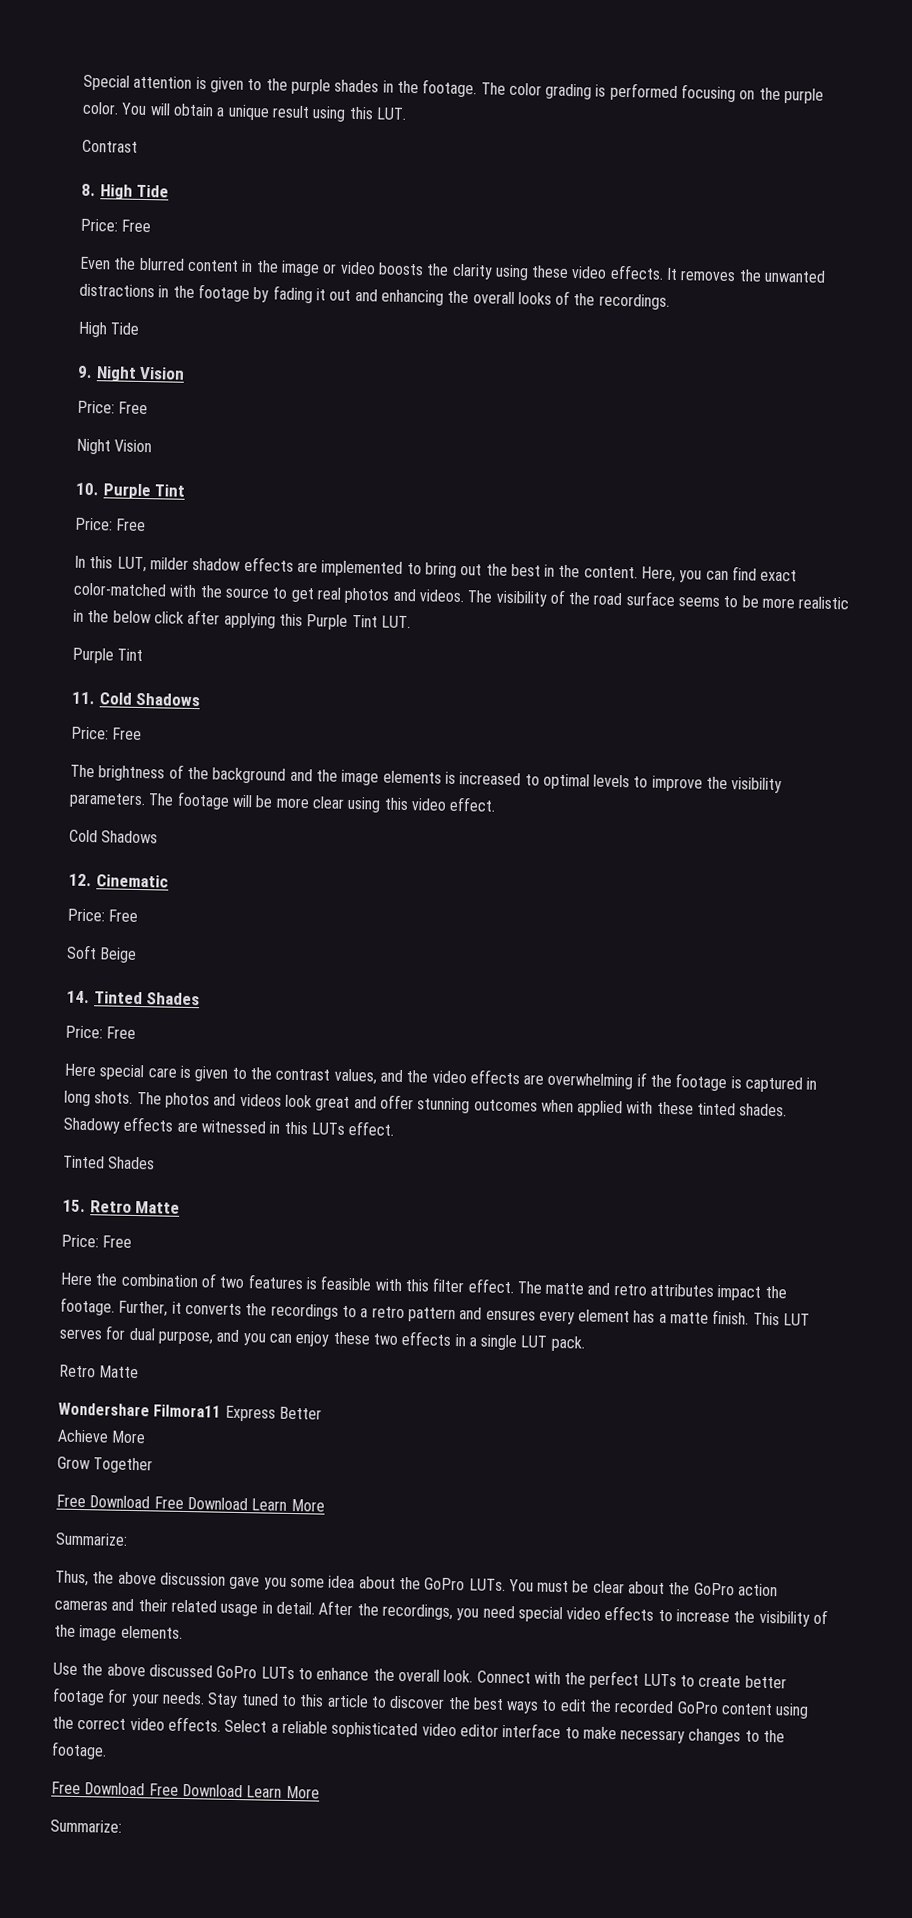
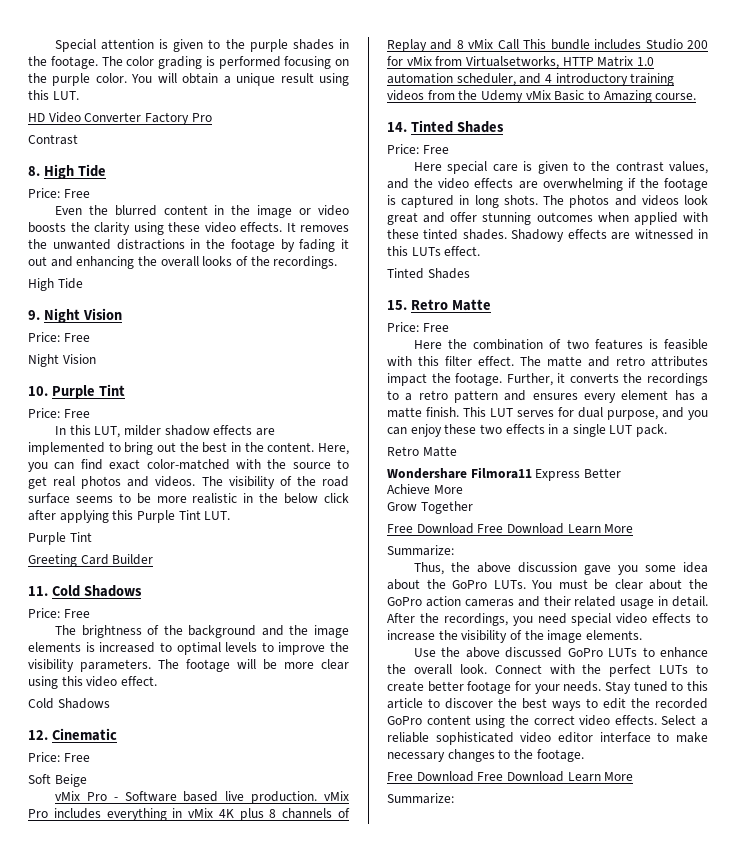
(407, 113) none -> [28,112,212,125] // HD Video Converter Factory Pro
(144, 655) none -> [28,554,154,567] // Greeting Card Builder
(138, 955) none -> [54,791,349,804] [28,808,350,821] [387,39,708,52] [387,56,654,69] [387,73,675,86] [387,90,697,103] // vMix Pro - Software based live production. vMix Pro includes everything in vMix 4K plus 8 channels of Replay and 8 vMix Call This bundle includes Studio 200 for vMix from Virtualsetworks, HTTP Matrix 1.0 automation scheduler, and 4 introductory training videos from the Udemy vMix Basic to Amazing course.

